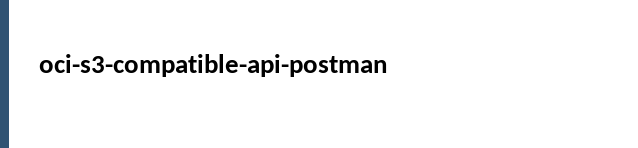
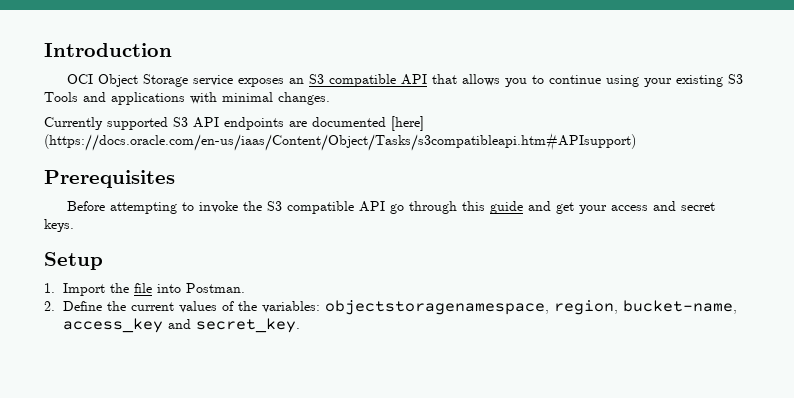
[39,54,387,77] oci-s3-compatible-api-postman -> [44,43,172,57] [67,74,744,87] [44,92,330,105] [44,116,424,131] [44,133,636,151] [44,170,175,188] [67,201,716,214] [44,219,74,232] [44,252,103,270] [44,283,246,296] [44,300,738,315] [63,318,301,333] Introduction // OCI Object Storage service exposes an S3 compatible API that allows you to continue using your existing S3 Tools and applications with minimal changes. // Currently supported S3 API endpoints are documented [here] (https://docs.oracle.com/en-us/iaas/Content/Object/Tasks/s3compatibleapi.htm#APIsupport) // Prerequisites // Before attempting to invoke the S3 compatible API go through this guide and get your access and secret keys. // Setup // 1. Import the file into Postman. // 2. Define the current values of the variables: objectstoragenamespace, region, bucket-name, access_key and secret_key.

